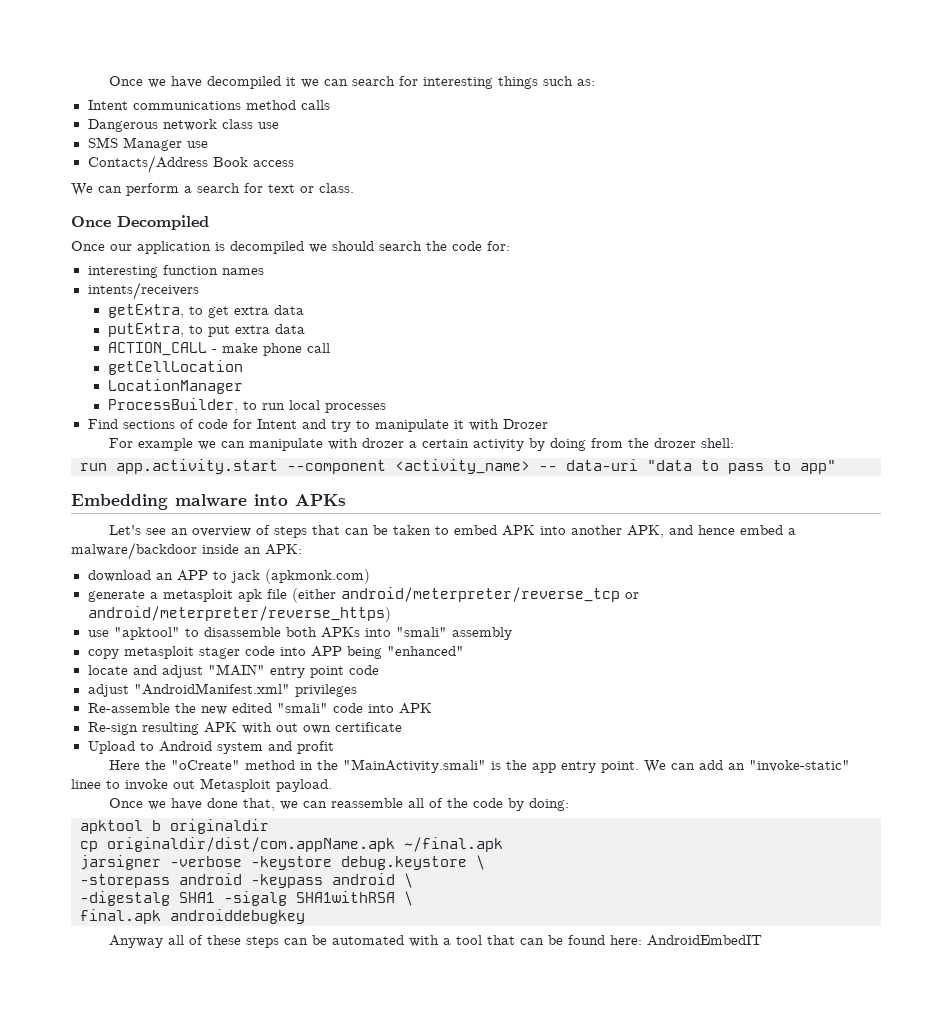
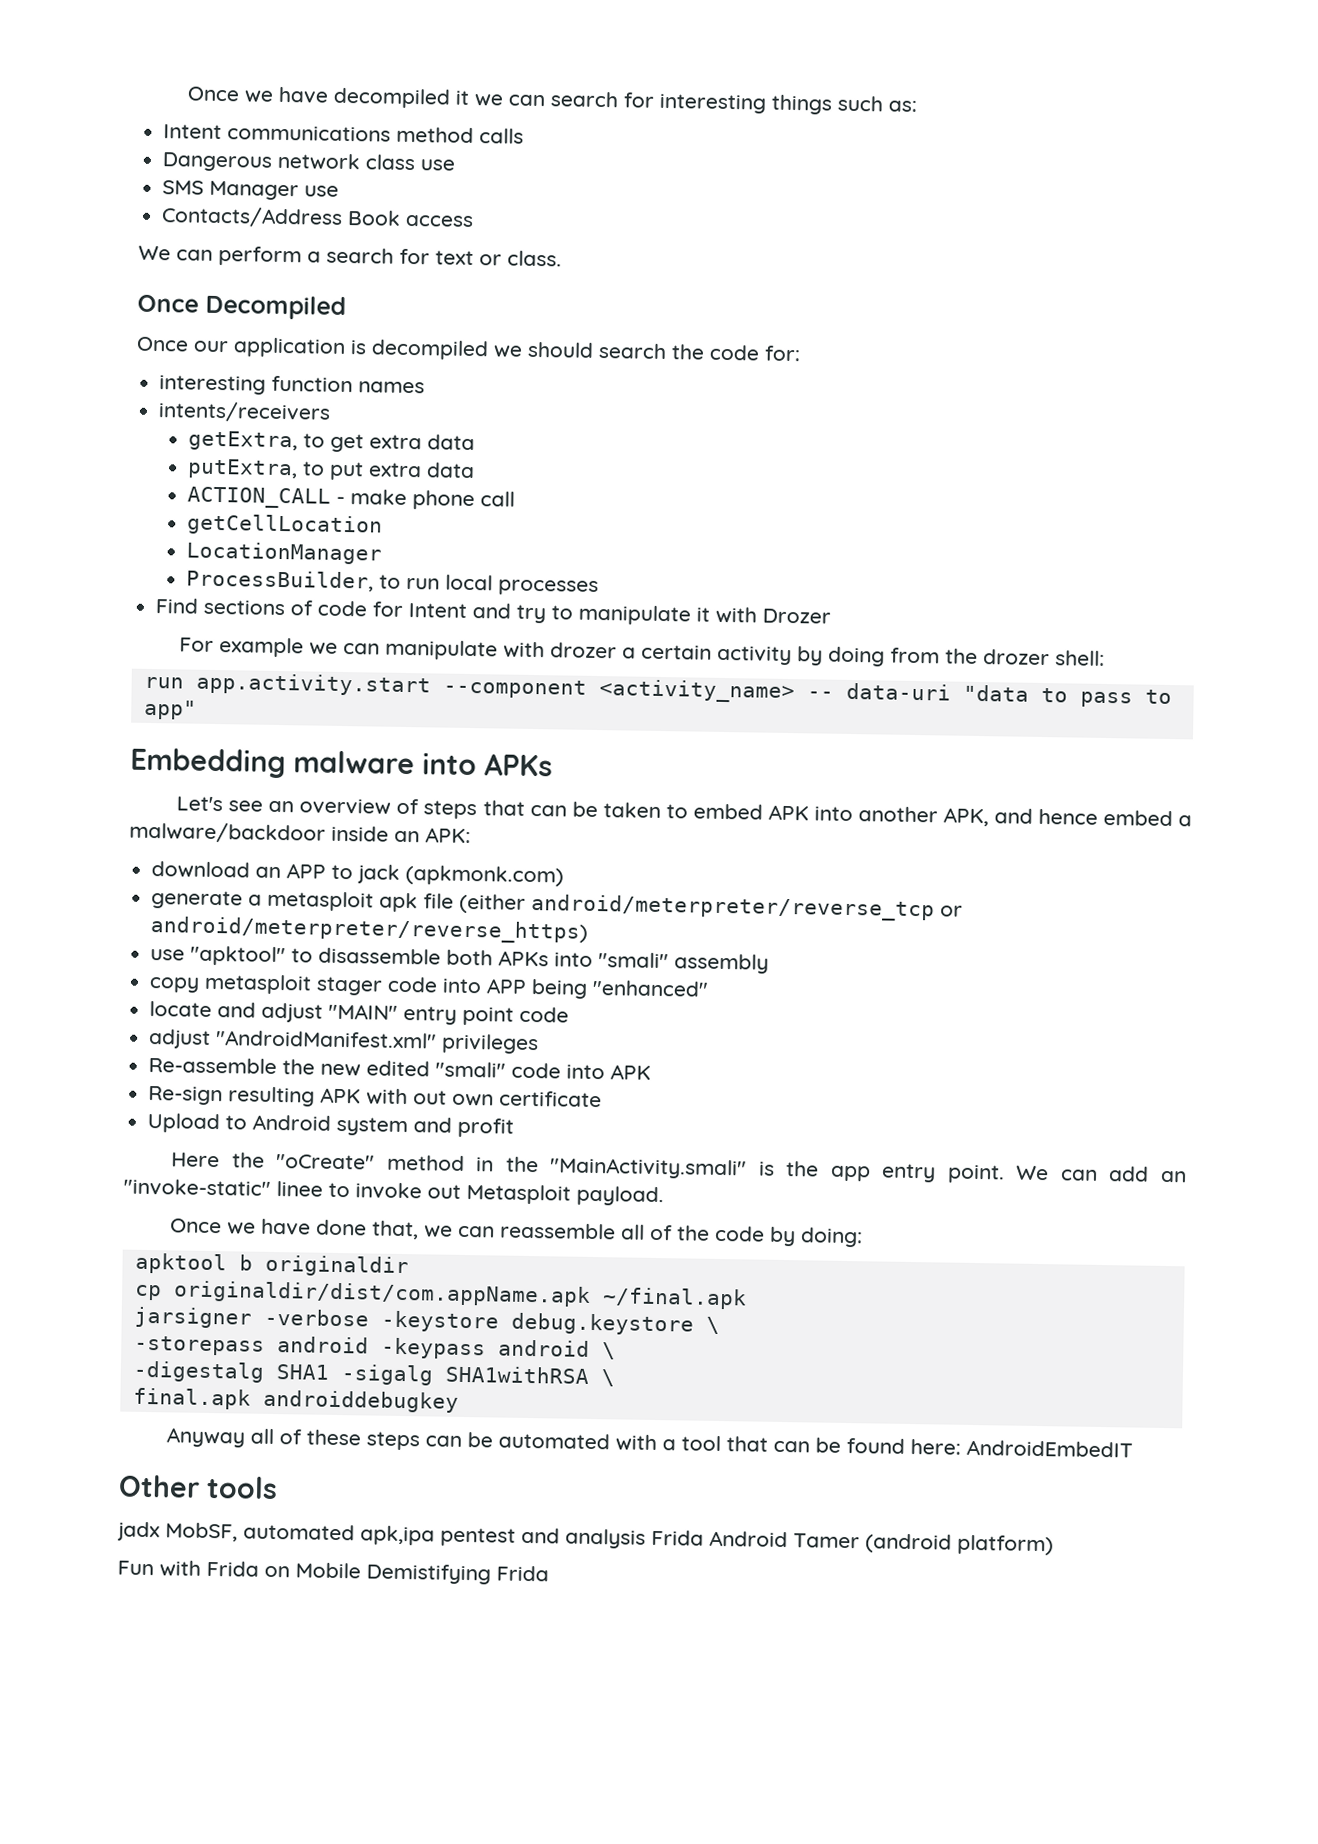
(763, 940) none -> [118,1474,278,1500] [117,1521,1054,1556] [117,1560,549,1585] // Other tools // jadx MobSF, automated apk,ipa pentest and analysis Frida Android Tamer (android platform) // Fun with Frida on Mobile Demistifying Frida

